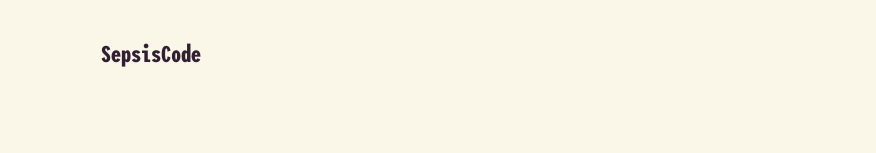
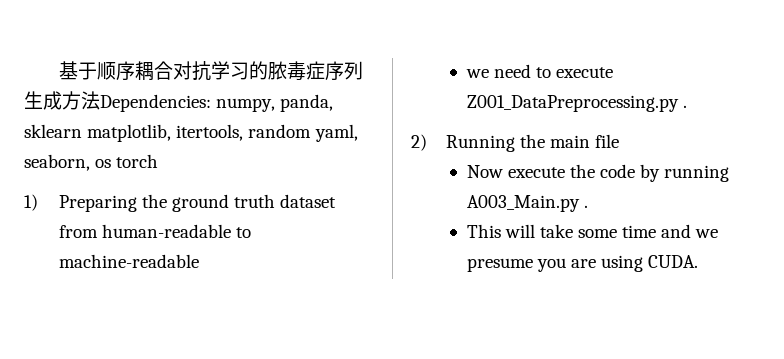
[101,43,201,67] SepsisCode -> [58,61,363,81] [24,91,334,112] [24,124,358,142] [24,154,159,171] [24,194,337,212] [58,224,252,238] [58,254,199,268] [465,64,614,78] [466,95,687,112] [411,134,620,152] [466,164,730,182] [466,195,588,212] [466,224,719,238] [466,255,699,272] 基于顺序耦合对抗学习的脓毒症序列生成方法Dependencies: numpy, panda, sklearn matplotlib, itertools, random yaml, seaborn, os torch // 1) Preparing the ground truth dataset from human-readable to machine-readable // we need to execute Z001_DataPreprocessing.py . // 2) Running the main file // Now execute the code by running A003_Main.py . // This will take some time and we presume you are using CUDA.

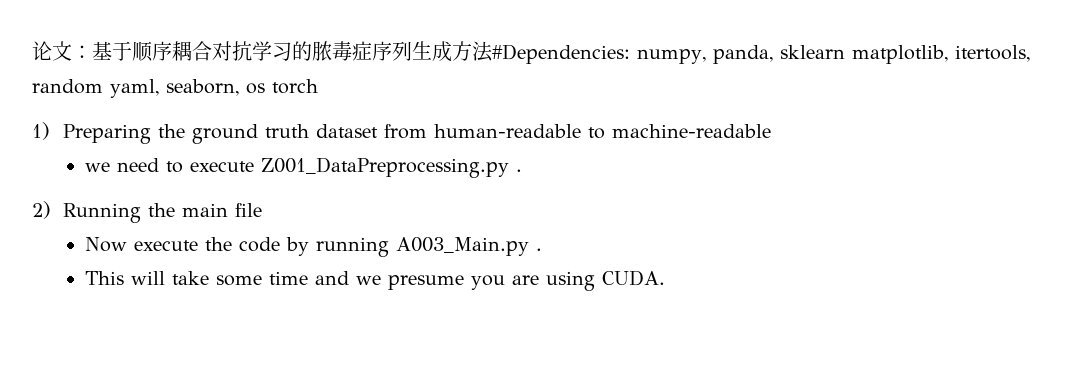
(58, 70) none -> [32,41,92,61] 论文：
[100,94,211,112] Dependencies: -> [492,44,630,64] #Dependencies:

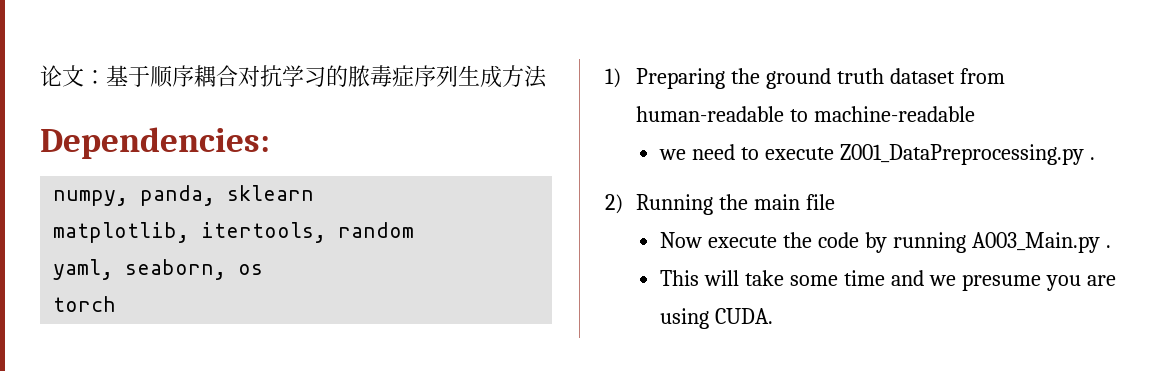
[492,44,630,64] #Dependencies: -> [40,127,270,159] // Dependencies: //
(845, 52) none -> (315, 193) //
(103, 86) none -> (415, 230) //
(265, 88) none -> (264, 269) //

